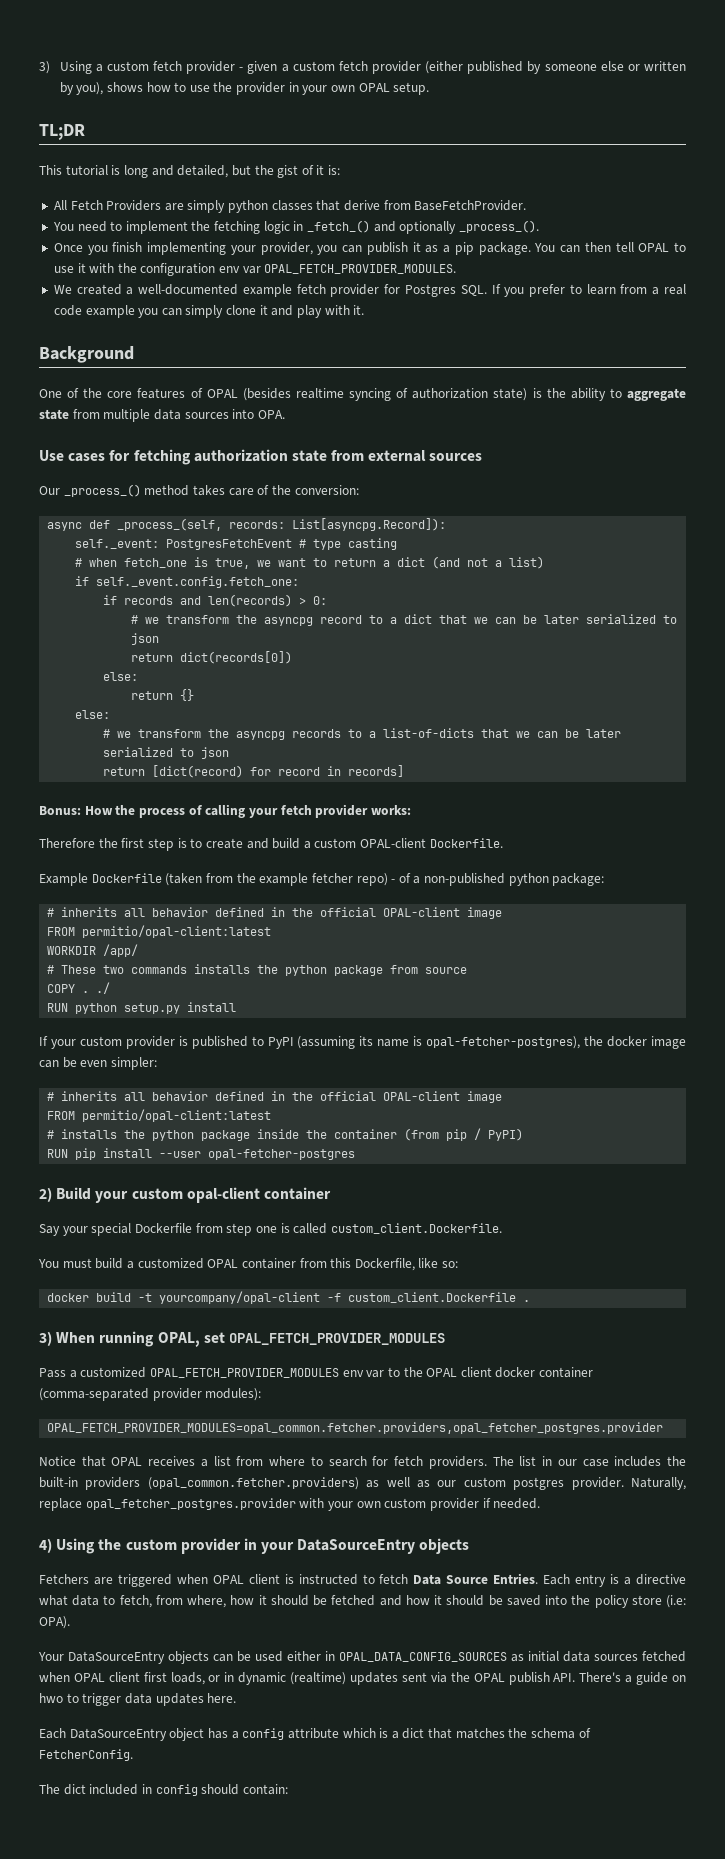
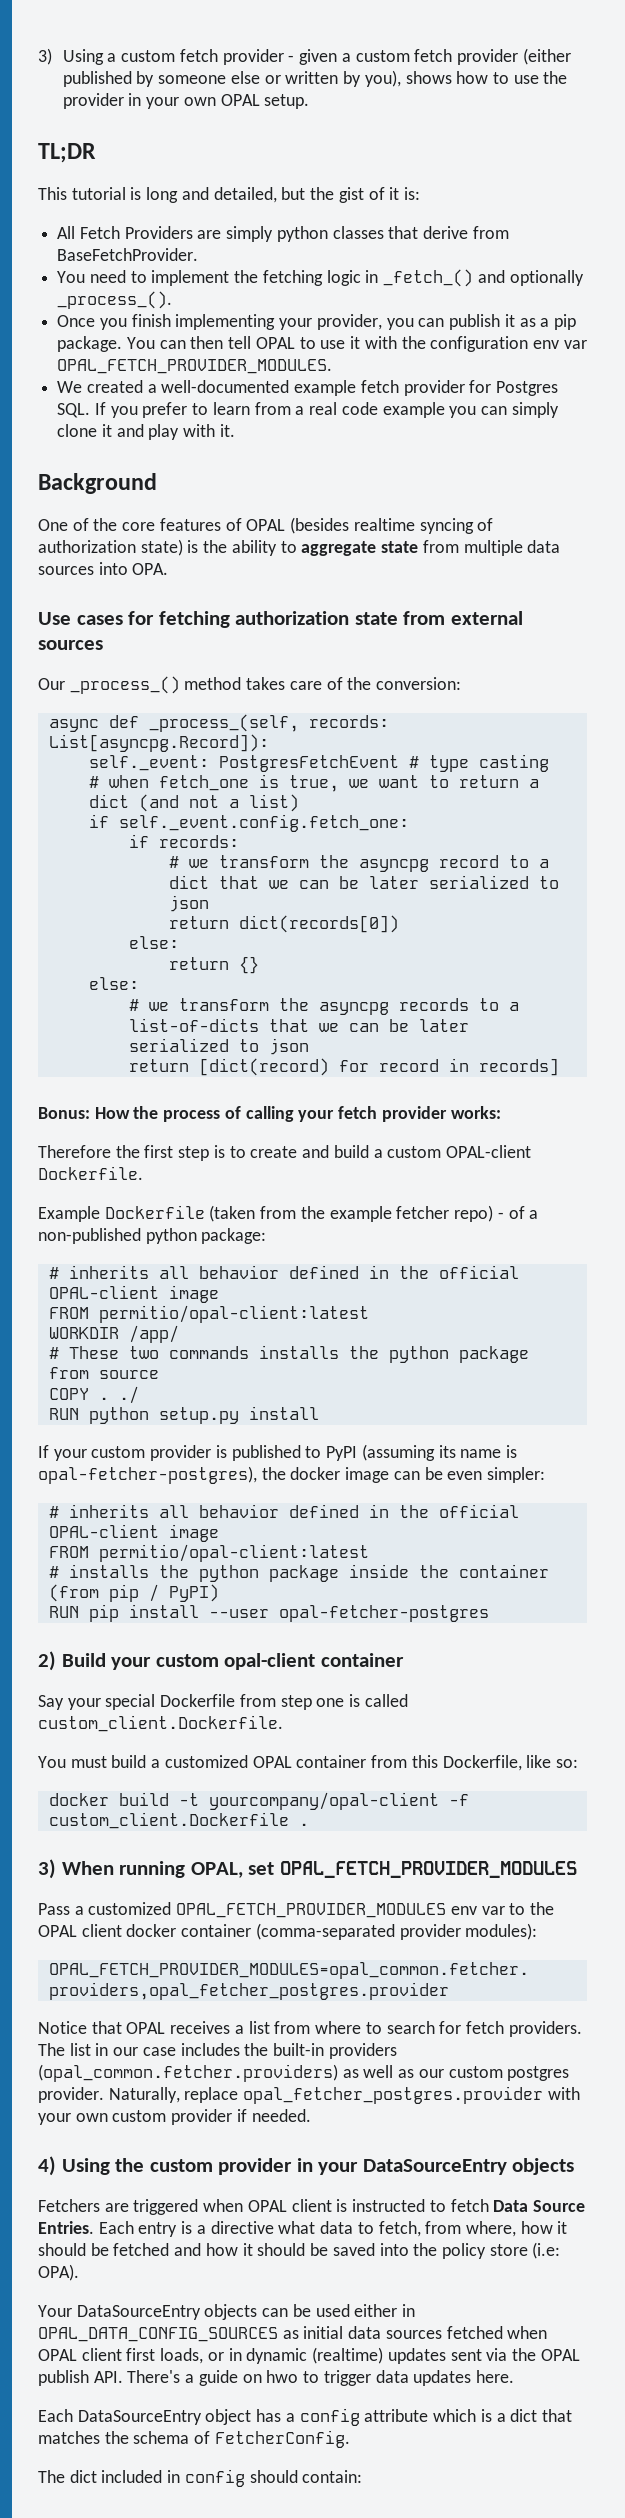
[124,594,328,607] records and len(records) > 0: -> [158,835,239,848] records:

